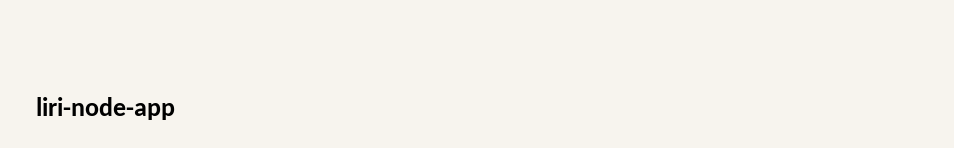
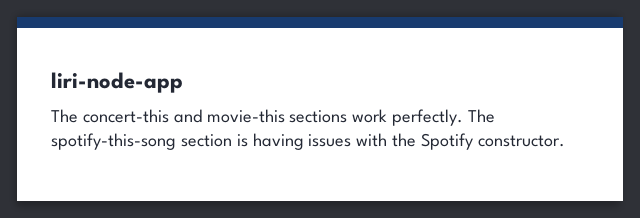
(175, 108) none -> [51,109,496,126] [51,133,565,150] // The concert-this and movie-this sections work perfectly. The spotify-this-song section is having issues with the Spotify constructor.

